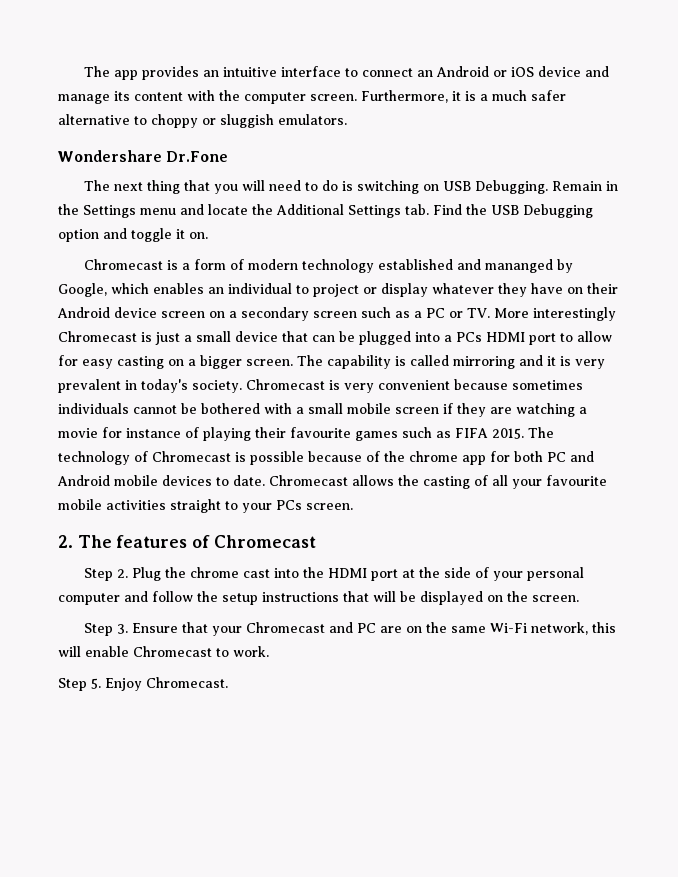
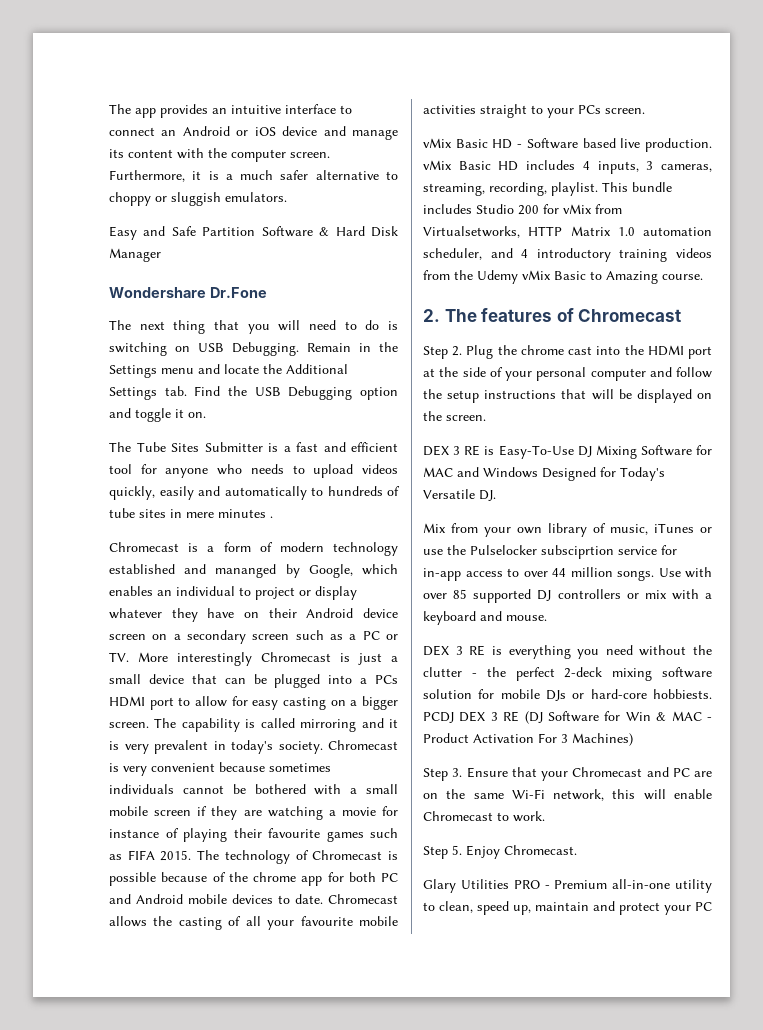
(347, 119) none -> [109,226,398,240] [109,248,161,262] // Easy and Safe Partition Software & Hard Disk Manager
(208, 235) none -> [109,442,398,452] [109,464,398,478] [109,486,400,500] [109,508,273,518] // The Tube Sites Submitter is a fast and efficient tool for anyone who needs to upload videos quickly, easily and automatically to hundreds of tube sites in mere minutes .
(353, 506) none -> [423,138,712,152] [423,160,712,174] [423,182,672,196] [423,204,622,215] [423,226,712,238] [423,248,712,262] [423,270,703,284] // vMix Basic HD - Software based live production. vMix Basic HD includes 4 inputs, 3 cameras, streaming, recording, playlist. This bundle includes Studio 200 for vMix from Virtualsetworks, HTTP Matrix 1.0 automation scheduler, and 4 introductory training videos from the Udemy vMix Basic to Amazing course.
(579, 598) none -> [423,445,712,459] [423,467,665,481] [423,489,496,501] [423,523,712,537] [423,545,677,559] [423,567,712,581] [423,589,712,603] [423,611,547,625] [423,645,712,659] [423,667,712,681] [423,689,712,701] [423,711,712,724] [423,733,633,746] // DEX 3 RE is Easy-To-Use DJ Mixing Software for MAC and Windows Designed for Today's Versatile DJ. // Mix from your own library of music, iTunes or use the Pulselocker subsciprtion service for in-app access to over 44 million songs. Use with over 85 supported DJ controllers or mix with a keyboard and mouse. // DEX 3 RE is everything you need without the clutter - the perfect 2-deck mixing software solution for mobile DJs or hard-core hobbiests. PCDJ DEX 3 RE (DJ Software for Win & MAC - Product Activation For 3 Machines)
(228, 682) none -> [423,879,712,893] [423,901,712,915] // Glary Utilities PRO - Premium all-in-one utility to clean, speed up, maintain and protect your PC

